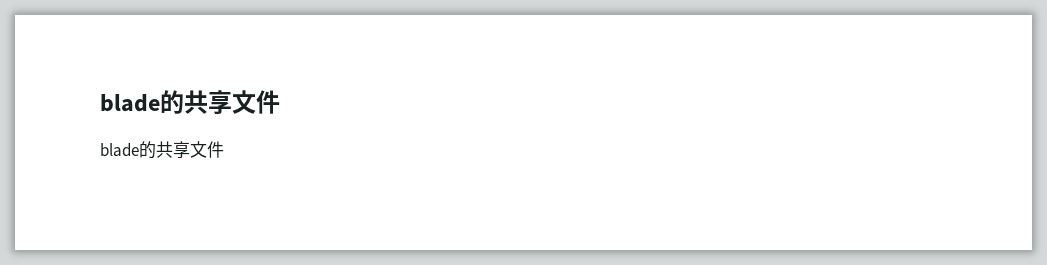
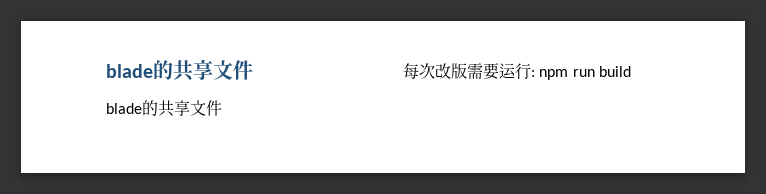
(224, 149) none -> [403,63,631,80] // 每次改版需要运行: npm run build

